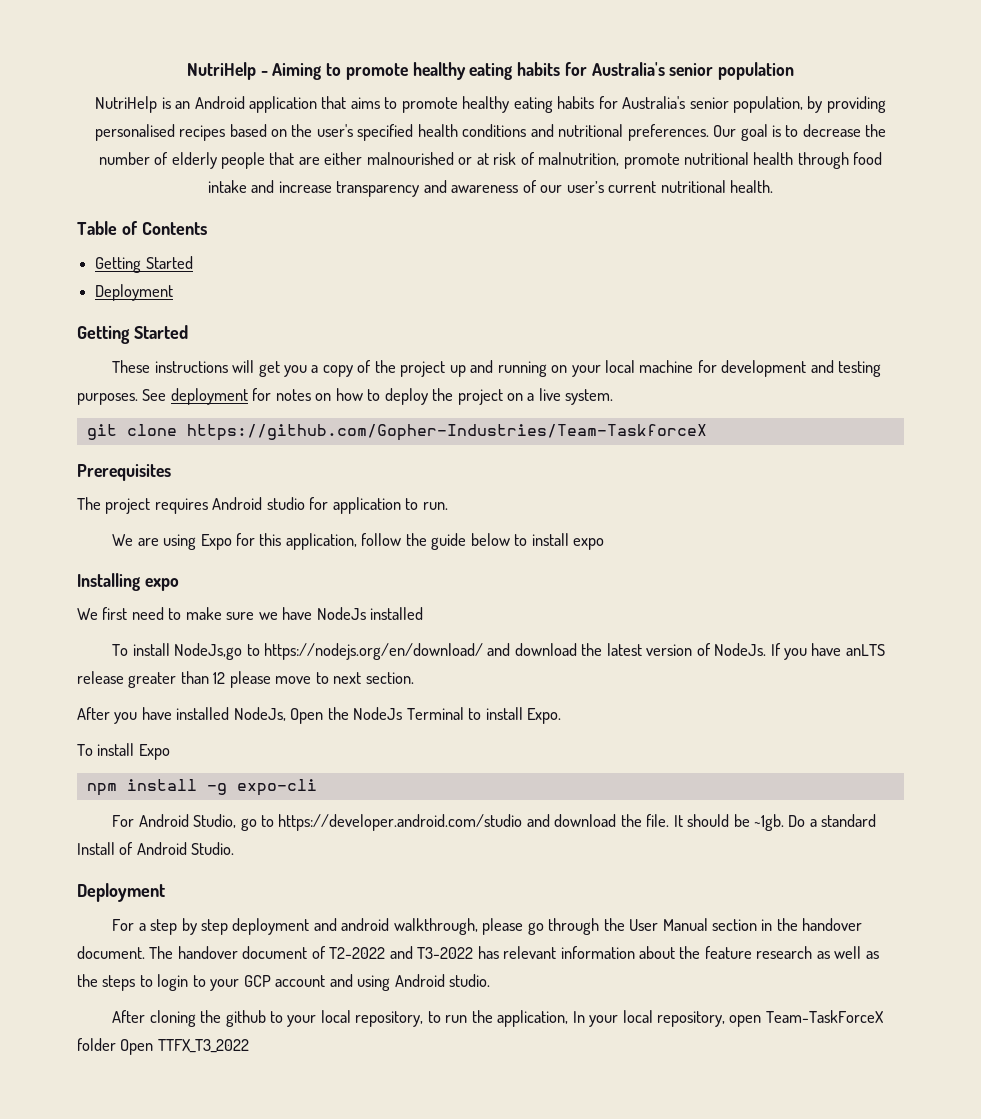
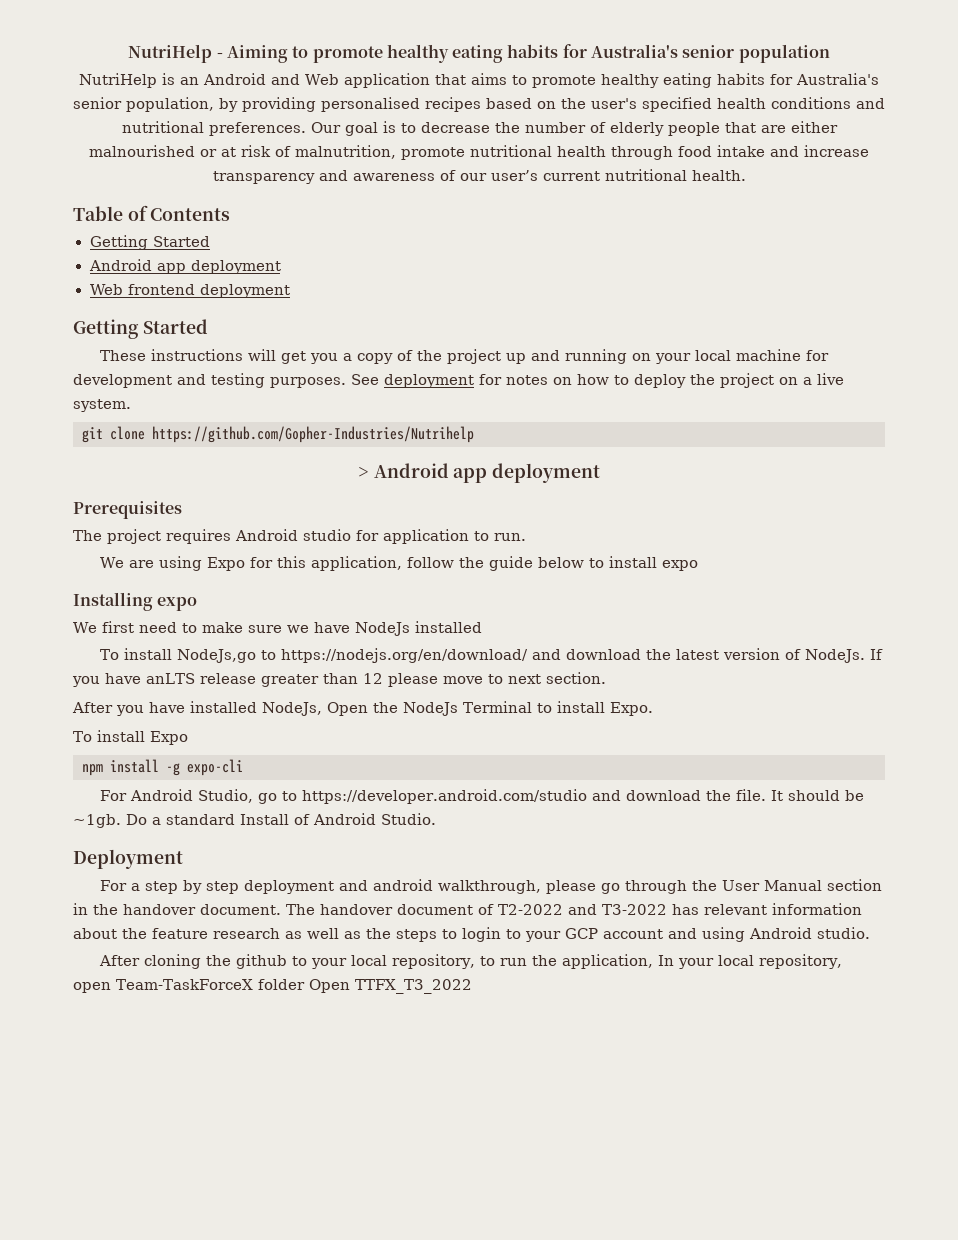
(245, 102) none -> [271,74,340,85] and Web
[95,284,174,301] Deployment -> [88,259,281,274] [89,284,291,298] Android app deployment // Web frontend deployment
[186,424,707,441] https://github.com/Gopher-Industries/Team-TaskforceX -> [152,426,474,443] [357,463,601,483] https://github.com/Gopher-Industries/Nutrihelp // > Android app deployment

